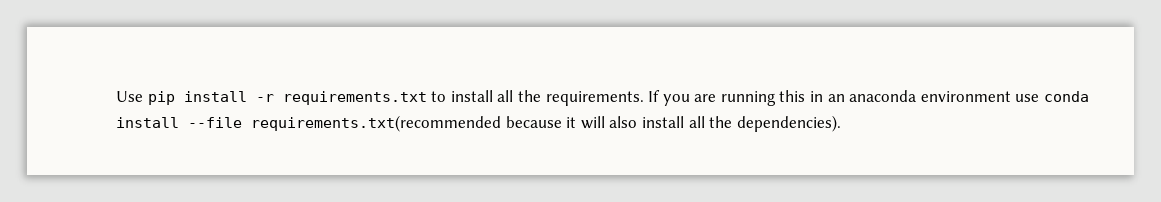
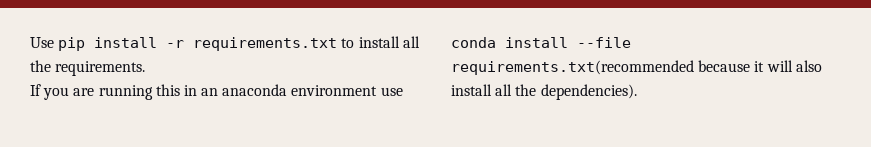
(644, 98) none -> (146, 68) //

